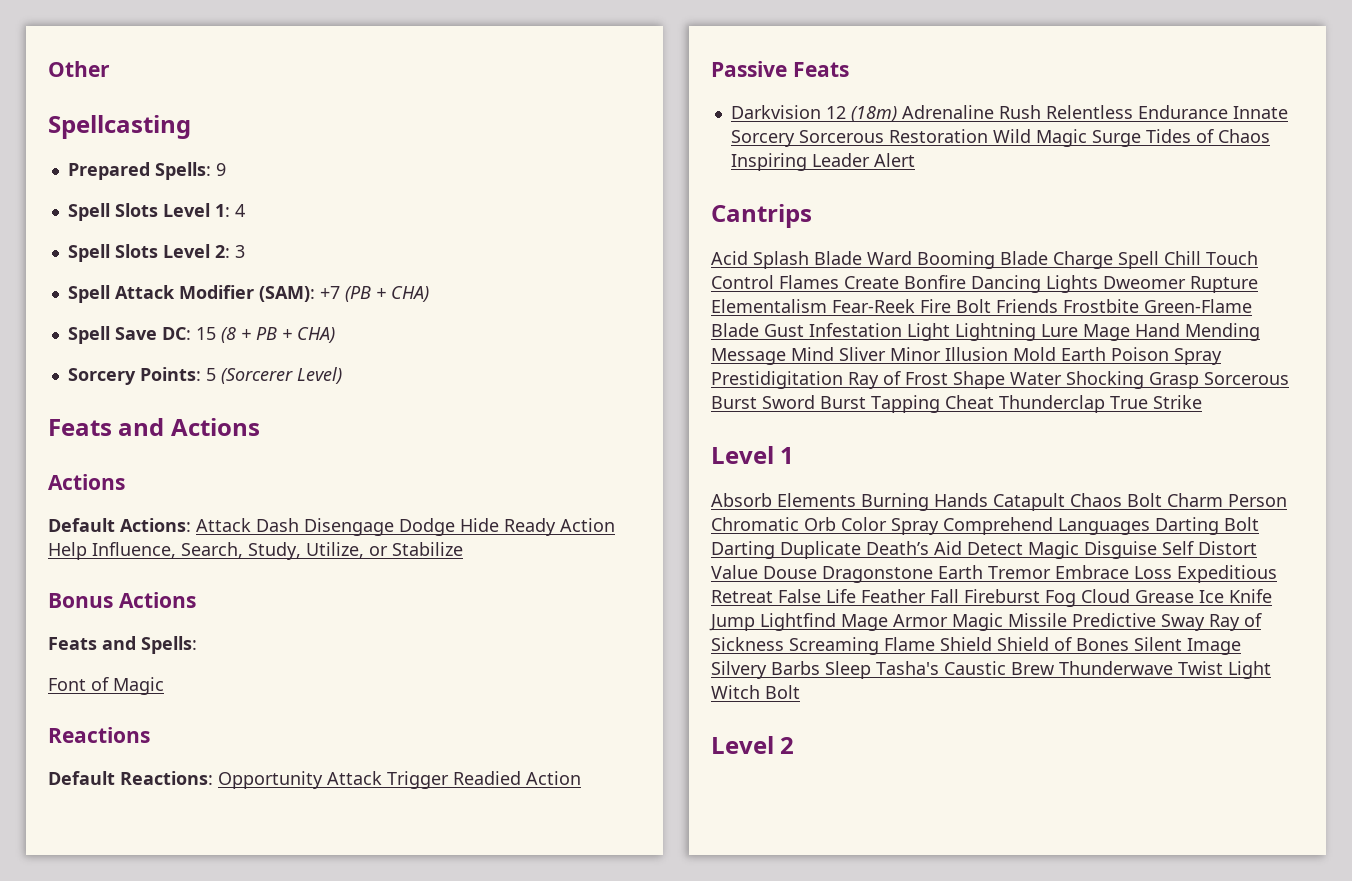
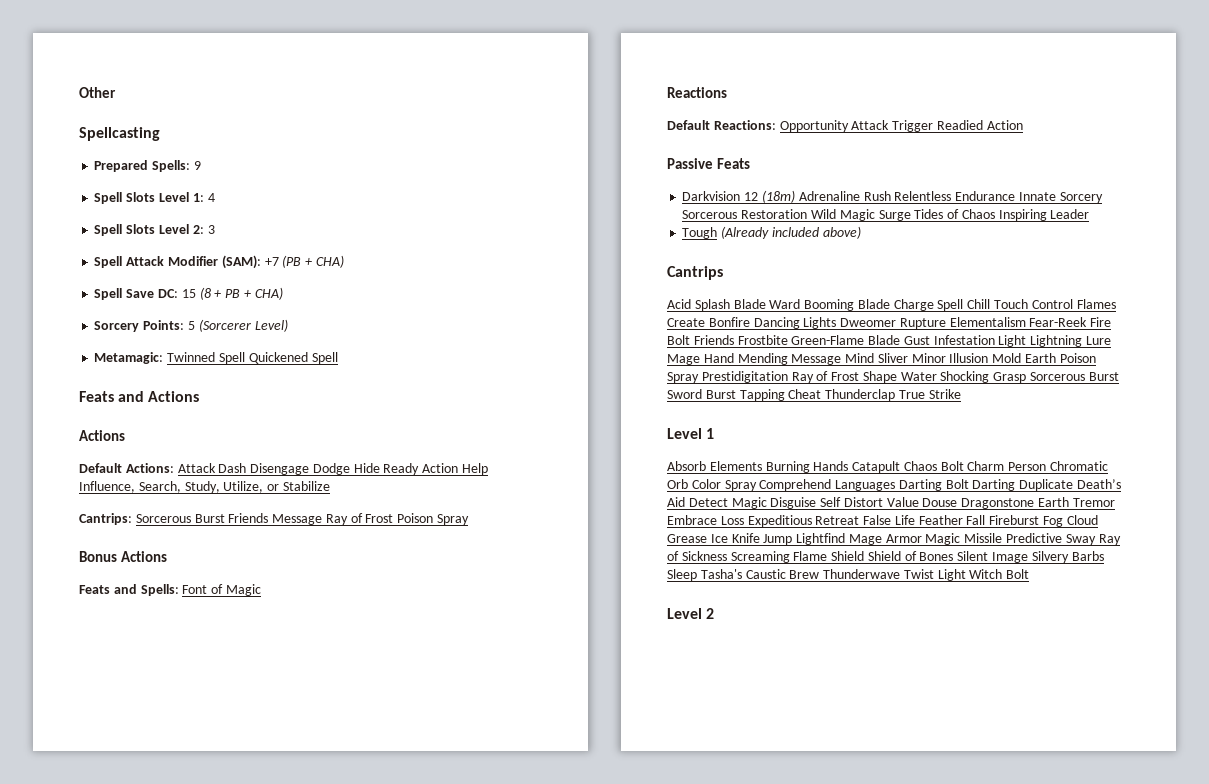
(342, 375) none -> [94,352,338,364] // Metamagic: Twinned Spell Quickened Spell
(463, 549) none -> [79,513,470,525] // Cantrips: Sorcerous Burst Friends Message Ray of Frost Poison Spray
(197, 645) // -> (179, 590) none
[873,153,915,167] Alert -> [682,226,861,239] // Tough (Already included above)

